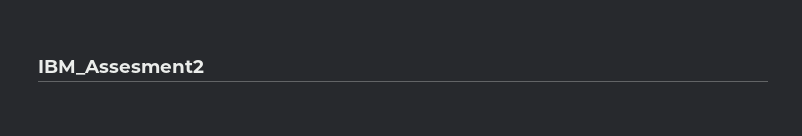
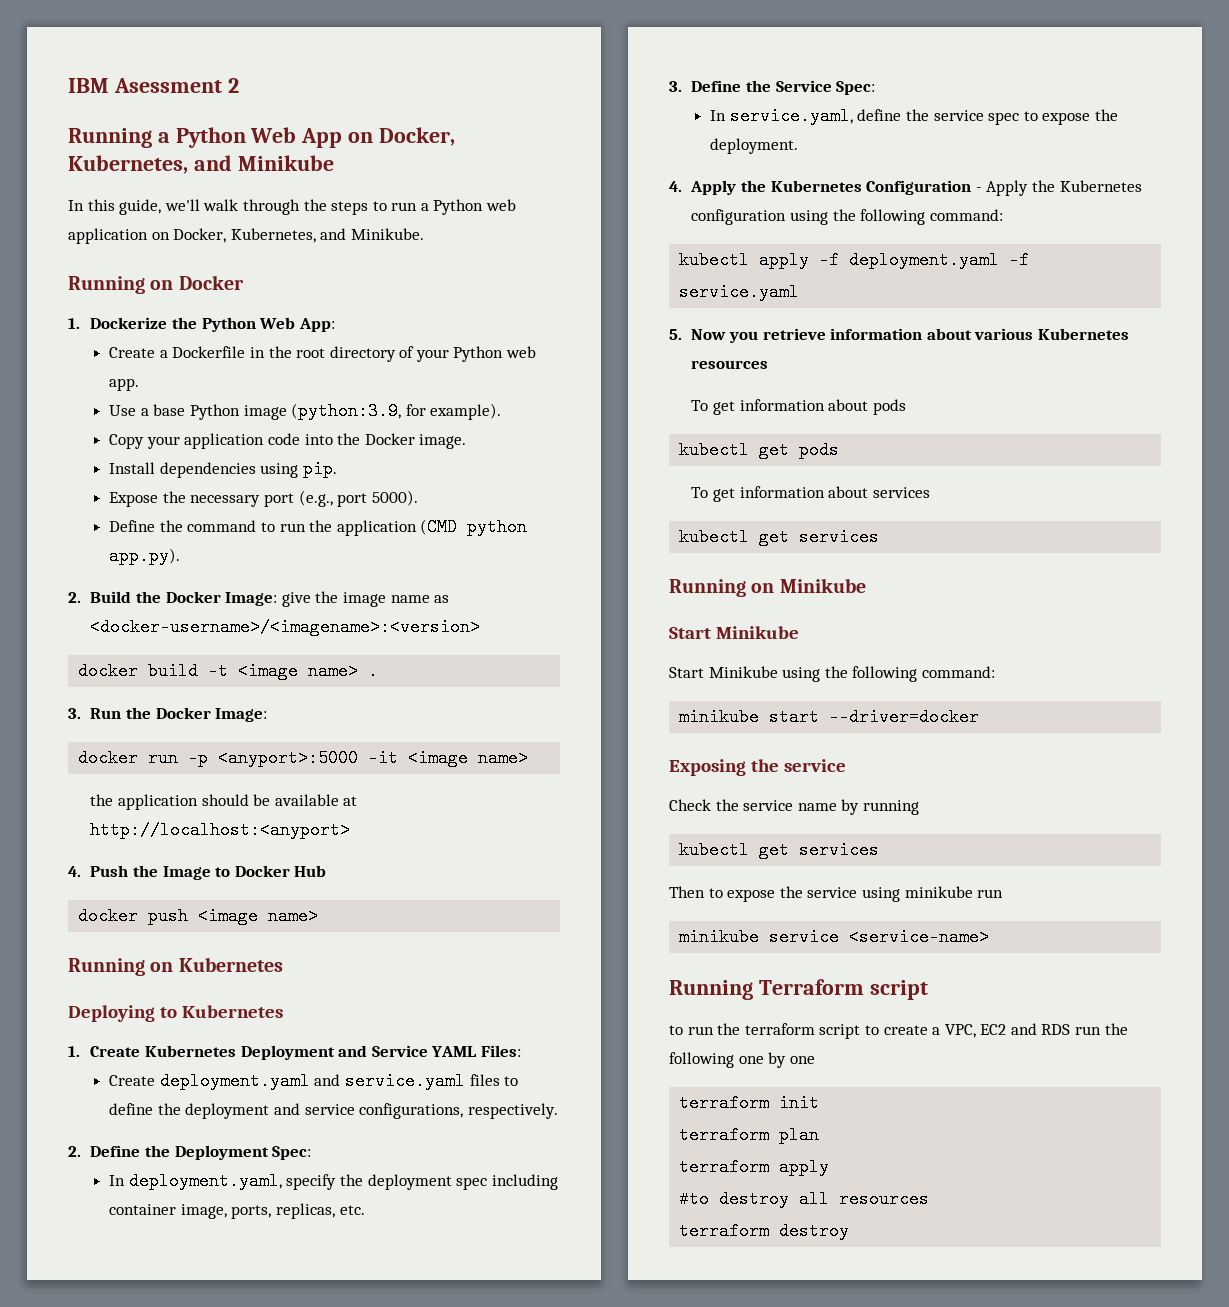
[38,60,204,75] IBM_Assesment2 -> [68,78,239,93] [68,127,455,148] [68,155,334,174] [68,199,517,215] [68,228,424,244] [68,275,244,294] [68,317,335,332] [109,346,537,362] [109,378,140,391] [109,402,502,420] [109,433,467,449] [109,460,337,478] [109,490,418,507] [109,518,528,536] [109,547,181,565] [68,591,450,607] [90,618,481,636] [78,662,379,680] [68,707,268,722] [78,749,529,767] [90,794,358,810] [90,821,351,839] [68,865,327,880] [78,907,319,925] [68,957,283,976] [68,1005,283,1022] [68,1045,521,1060] [109,1072,519,1090] [109,1103,558,1119] [68,1145,312,1160] [109,1172,558,1190] [109,1203,365,1219] [669,80,876,95] [710,107,1118,125] [710,138,799,154] [669,180,1142,196] [691,209,1003,225] [679,251,1030,269] [679,283,800,301] [669,328,1129,343] [691,360,769,369] [691,399,906,415] [679,441,840,459] [691,486,930,502] [679,528,880,546] [669,578,866,597] [669,626,799,639] [669,666,995,682] [679,708,980,726] [669,759,846,776] [669,799,919,815] [679,841,880,859] [669,886,1004,902] [679,928,990,946] [669,979,928,1000] [669,1023,1128,1039] [669,1052,815,1068] [679,1094,820,1112] [679,1126,820,1144] [679,1158,830,1176] [679,1190,930,1208] [679,1222,850,1240] IBM Asessment 2 // Running a Python Web App on Docker, Kubernetes, and Minikube // In this guide, we'll walk through the steps to run a Python web application on Docker, Kubernetes, and Minikube. // Running on Docker // 1. Dockerize the Python Web App: // Create a Dockerfile in the root directory of your Python web app. // Use a base Python image (python:3.9, for example). // Copy your application code into the Docker image. // Install dependencies using pip. // Expose the necessary port (e.g., port 5000). // Define the command to run the application (CMD python app.py). // 2. Build the Docker Image: give the image name as <docker-username>/<imagename>:<version> // docker build -t <image name> . // 3. Run the Docker Image: // docker run -p <anyport>:5000 -it <image name> // the application should be available at http://localhost:<anyport> // 4. Push the Image to Docker Hub // docker push <image name> // Running on Kubernetes // Deploying to Kubernetes // 1. Create Kubernetes Deployment and Service YAML Files: // Create deployment.yaml and service.yaml files to define the deployment and service configurations, respectively. // 2. Define the Deployment Spec: // In deployment.yaml, specify the deployment spec including container image, ports, replicas, etc. // 3. Define the Service Spec: // In service.yaml, define the service spec to expose the deployment. // 4. Apply the Kubernetes Configuration - Apply the Kubernetes configuration using the following command: // kubectl apply -f deployment.yaml -f service.yaml // 5. Now you retrieve information about various Kubernetes resources // To get information about pods // kubectl get pods // To get information about services // kubectl get services // Running on Minikube // Start Minikube // Start Minikube using the following command: // minikube start --driver=docker // Exposing the service // Check the service name by running // kubectl get services // Then to expose the service using minikube run // minikube service <service-name> // Running Terraform script // to run the terraform script to create a VPC, EC2 and RDS run the following one by one // terraform init // terraform plan // terraform apply // #to destroy all resources // terraform destroy

